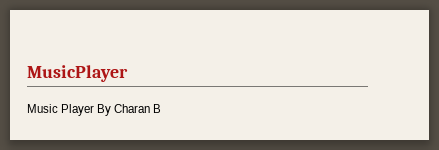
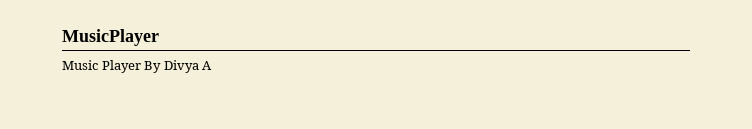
[114,104,162,113] Charan B -> [163,60,213,73] Divya A

